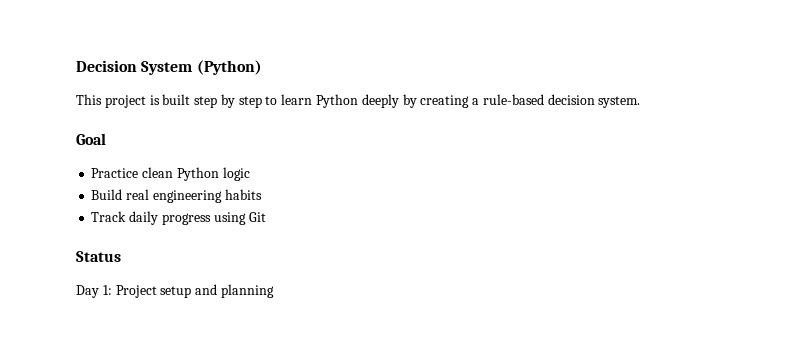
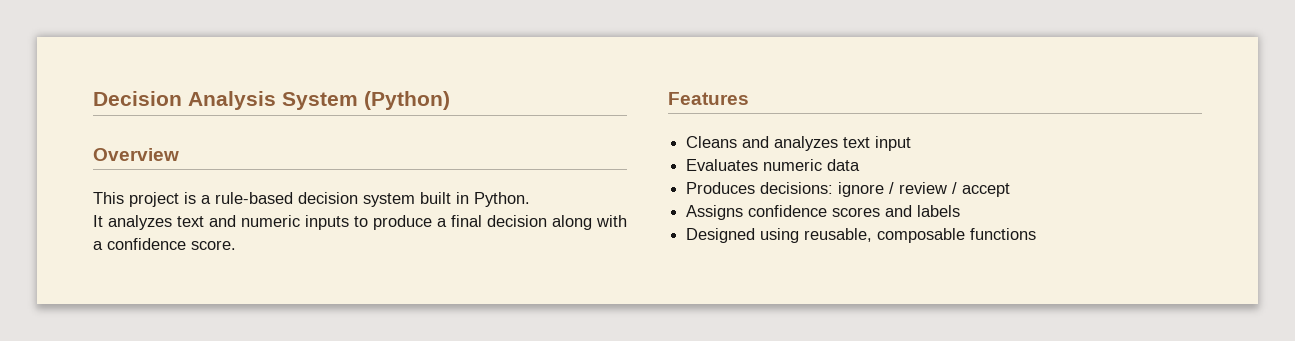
(137, 66) none -> [188,91,276,110] Analysis
(262, 67) none -> [93,148,179,161] // Overview
[162,94,641,108] [76,133,106,145] [91,167,250,181] [91,189,262,203] [91,211,266,225] [76,251,121,262] [76,284,274,298] built step by step to learn Python deeply by creating a rule-based decision system. // Goal // Practice clean Python logic // Build real engineering habits // Track daily progress using Git // Status // Day 1: Project setup and planning -> [201,192,530,207] [93,215,627,230] [93,238,236,250] [668,92,749,105] [686,136,912,151] [686,159,861,171] [686,182,1011,197] [686,205,961,220] [686,228,1037,243] a rule-based decision system built in Python. // It analyzes text and numeric inputs to produce a final decision along with a confidence score. // Features // Cleans and analyzes text input // Evaluates numeric data // Produces decisions: ignore / review / accept // Assigns confidence scores and labels // Designed using reusable, composable functions

